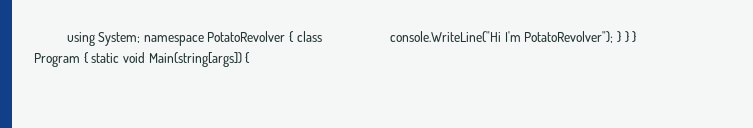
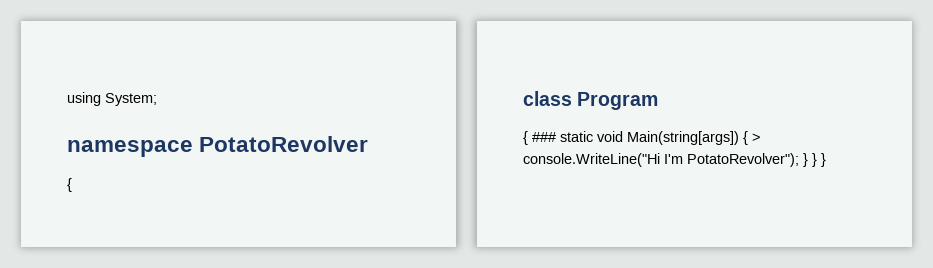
(141, 39) none -> (157, 99) //
[289,31,295,42] { -> [67,178,72,192] // { //
[83,52,89,63] { -> [523,131,556,145] // { ###
(251, 57) none -> [752,133,760,142] >

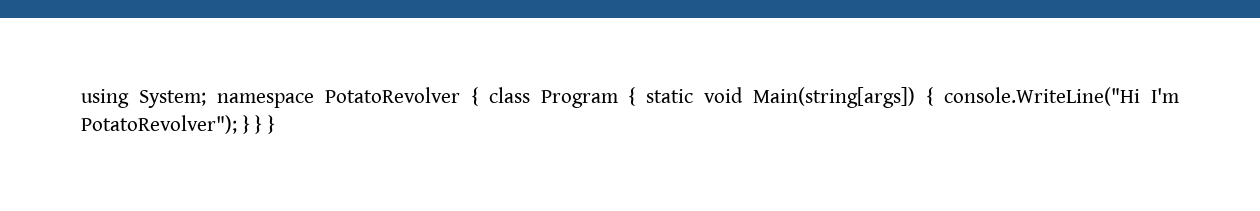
(157, 99) // -> (206, 99) none
[67,178,72,192] // { // -> [470,87,478,106] {
[523,131,556,145] // { ### -> [628,87,636,106] {
[752,133,760,142] > -> (934, 96) none

